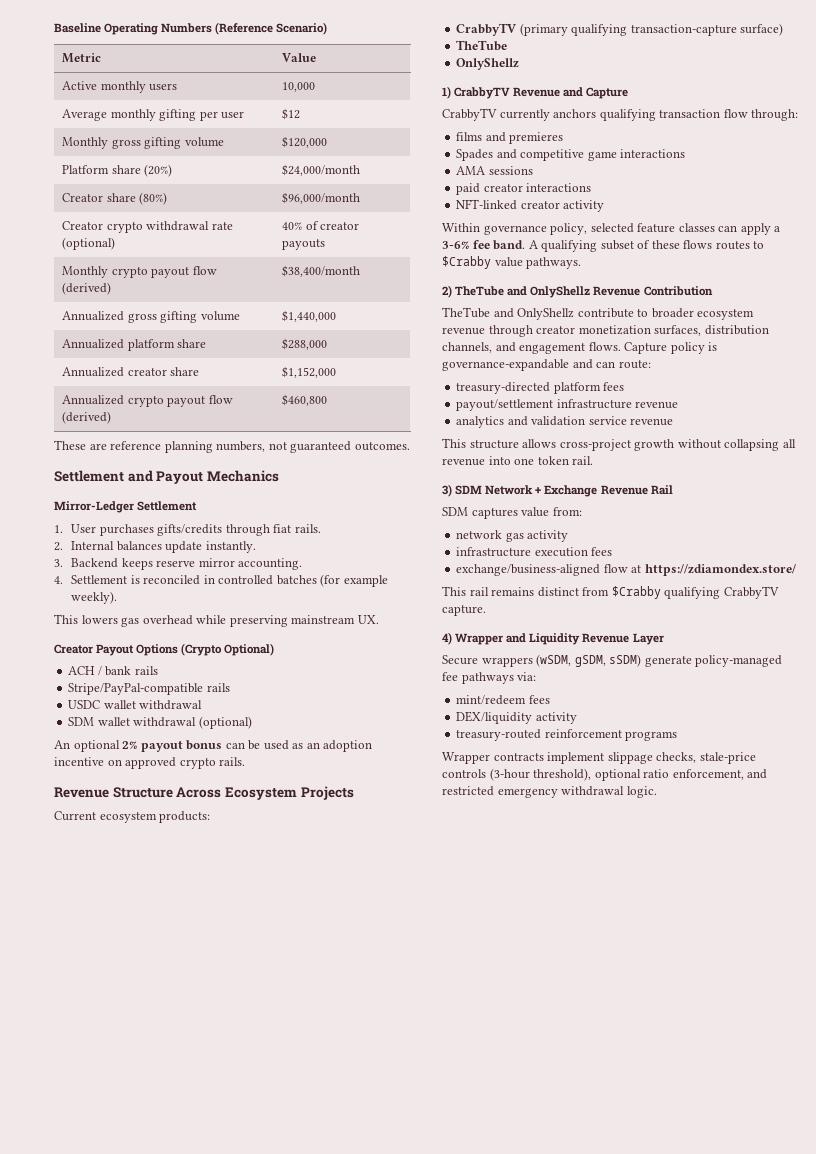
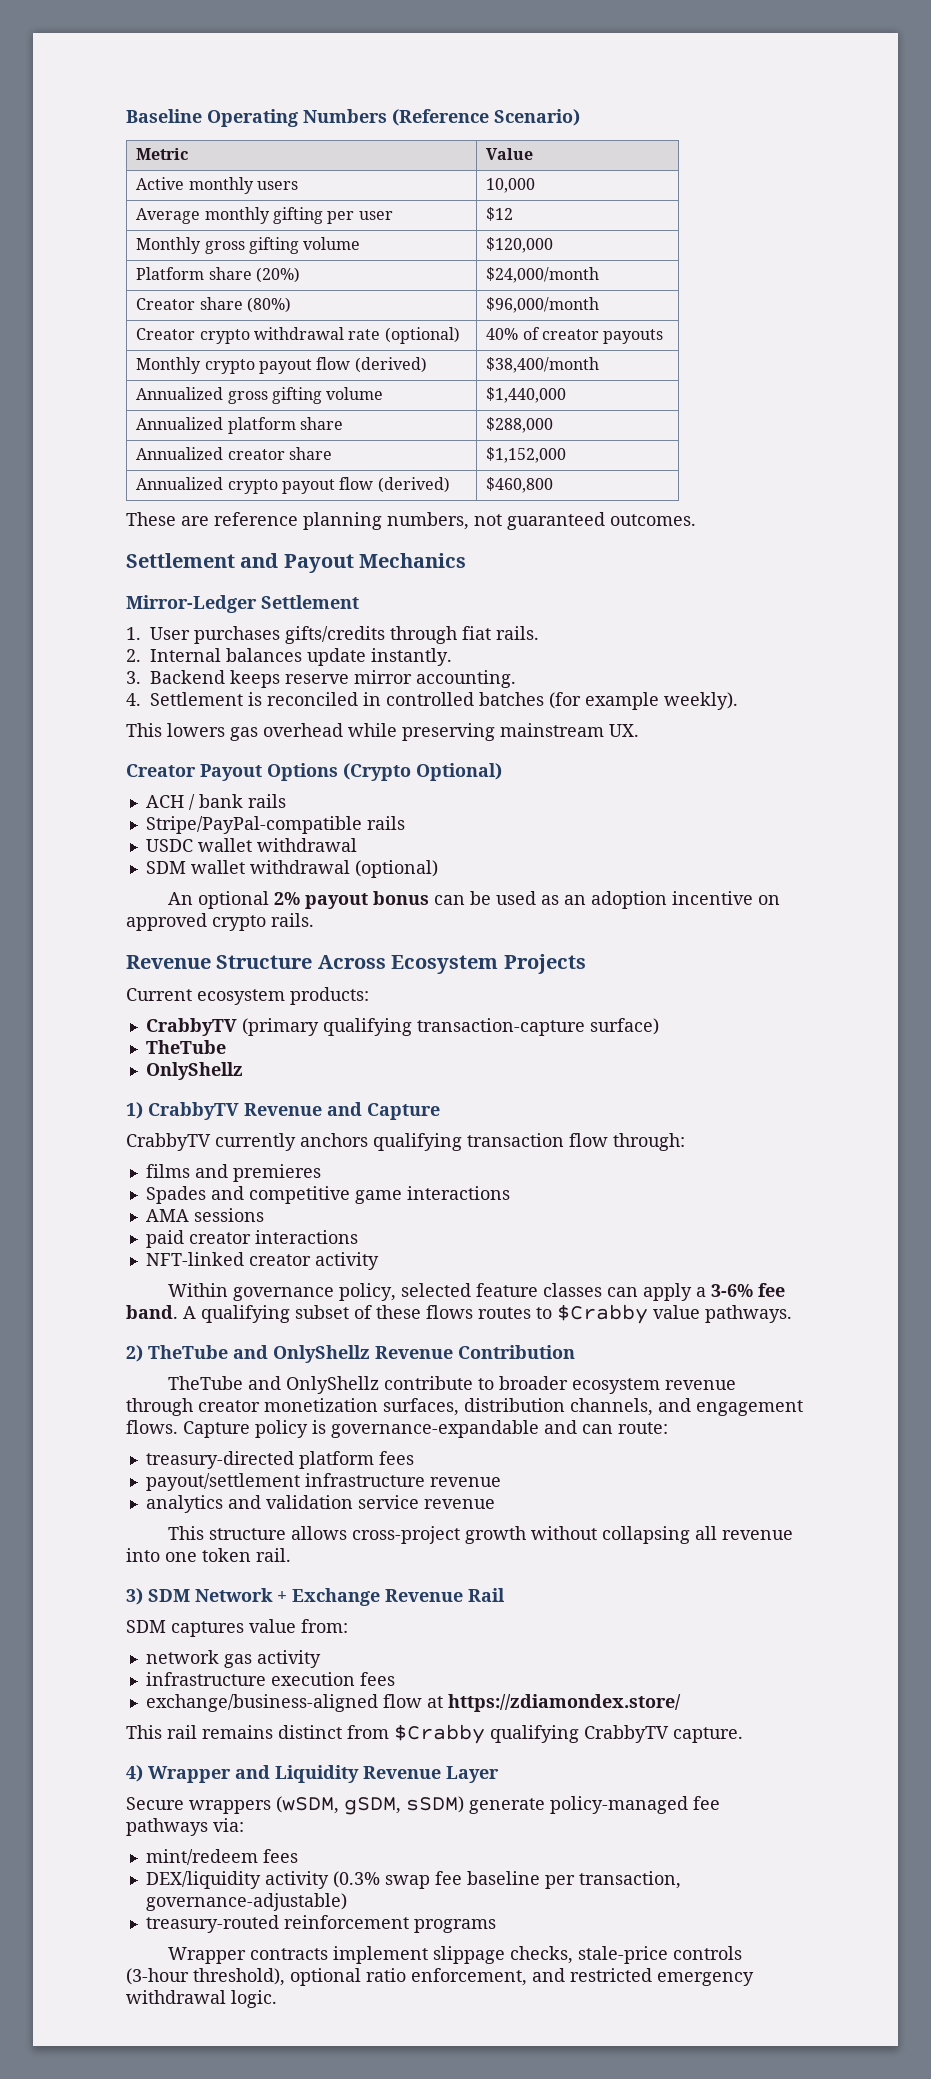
(577, 718) none -> [332,1871,681,1889] [145,1893,347,1911] (0.3% swap fee baseline per transaction, governance-adjustable)

